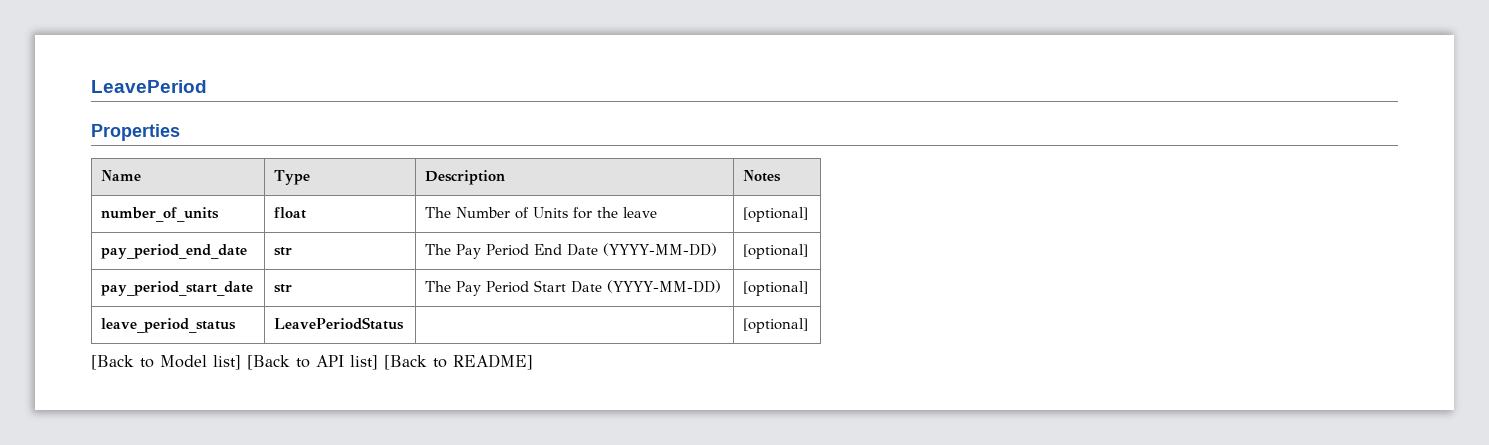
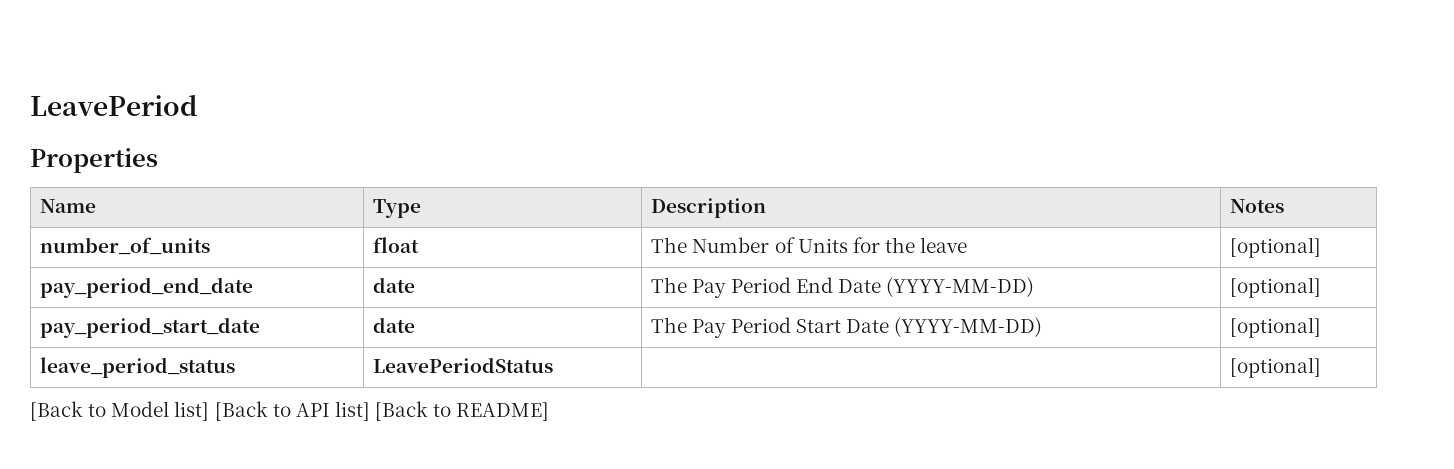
[274,247,293,256] str -> [373,277,416,293] date
[274,284,293,293] str -> [373,317,416,333] date

